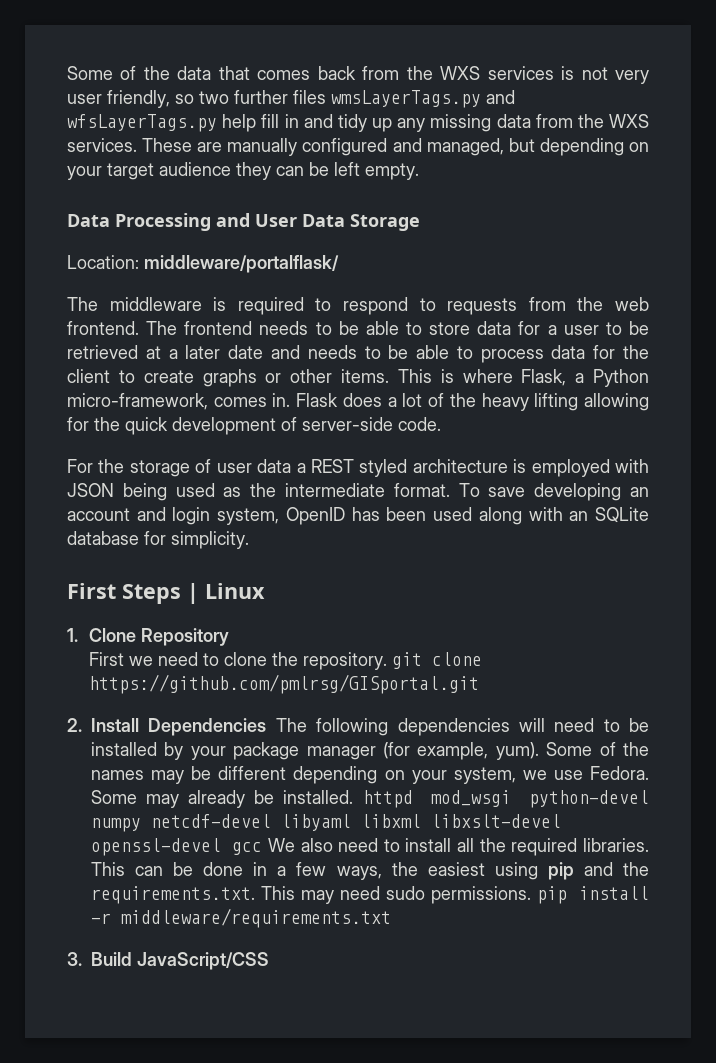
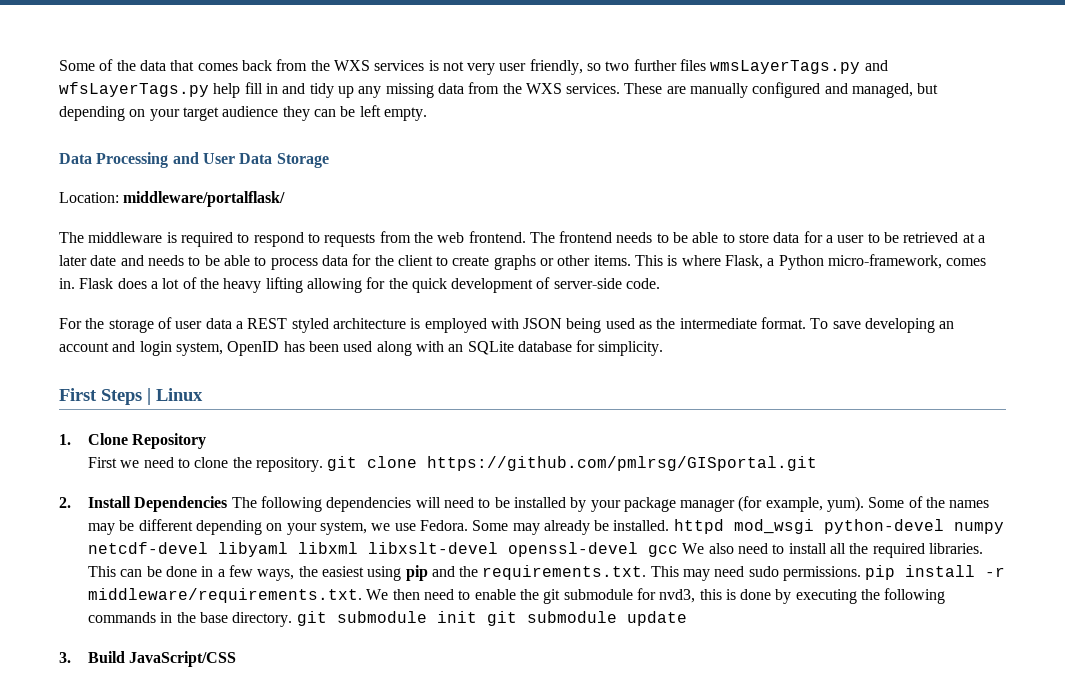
[121,908,391,928] middleware/requirements.txt -> [87,588,946,604] [87,611,687,627] middleware/requirements.txt. We then need to enable the git submodule for nvd3, this is done by executing the following commands in the base directory. git submodule init git submodule update

